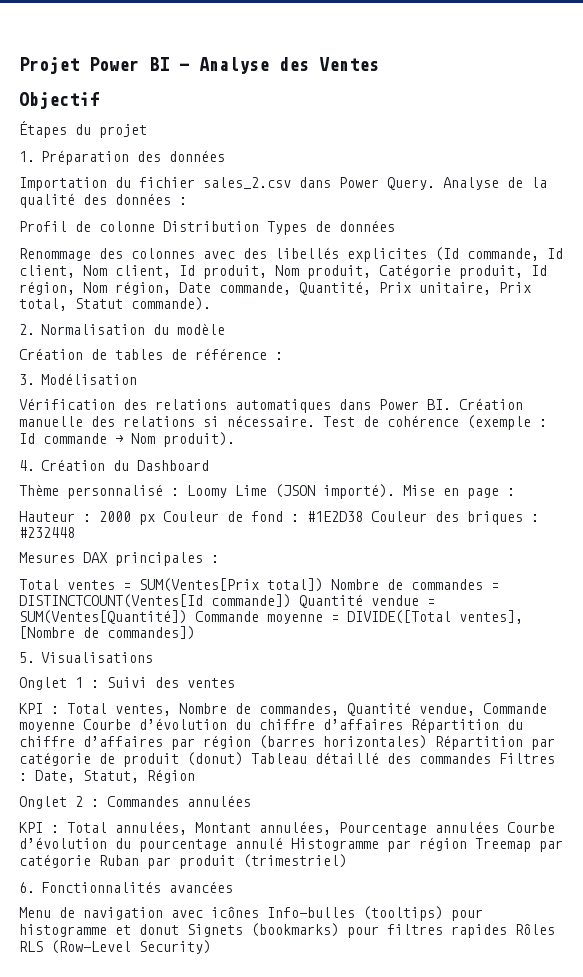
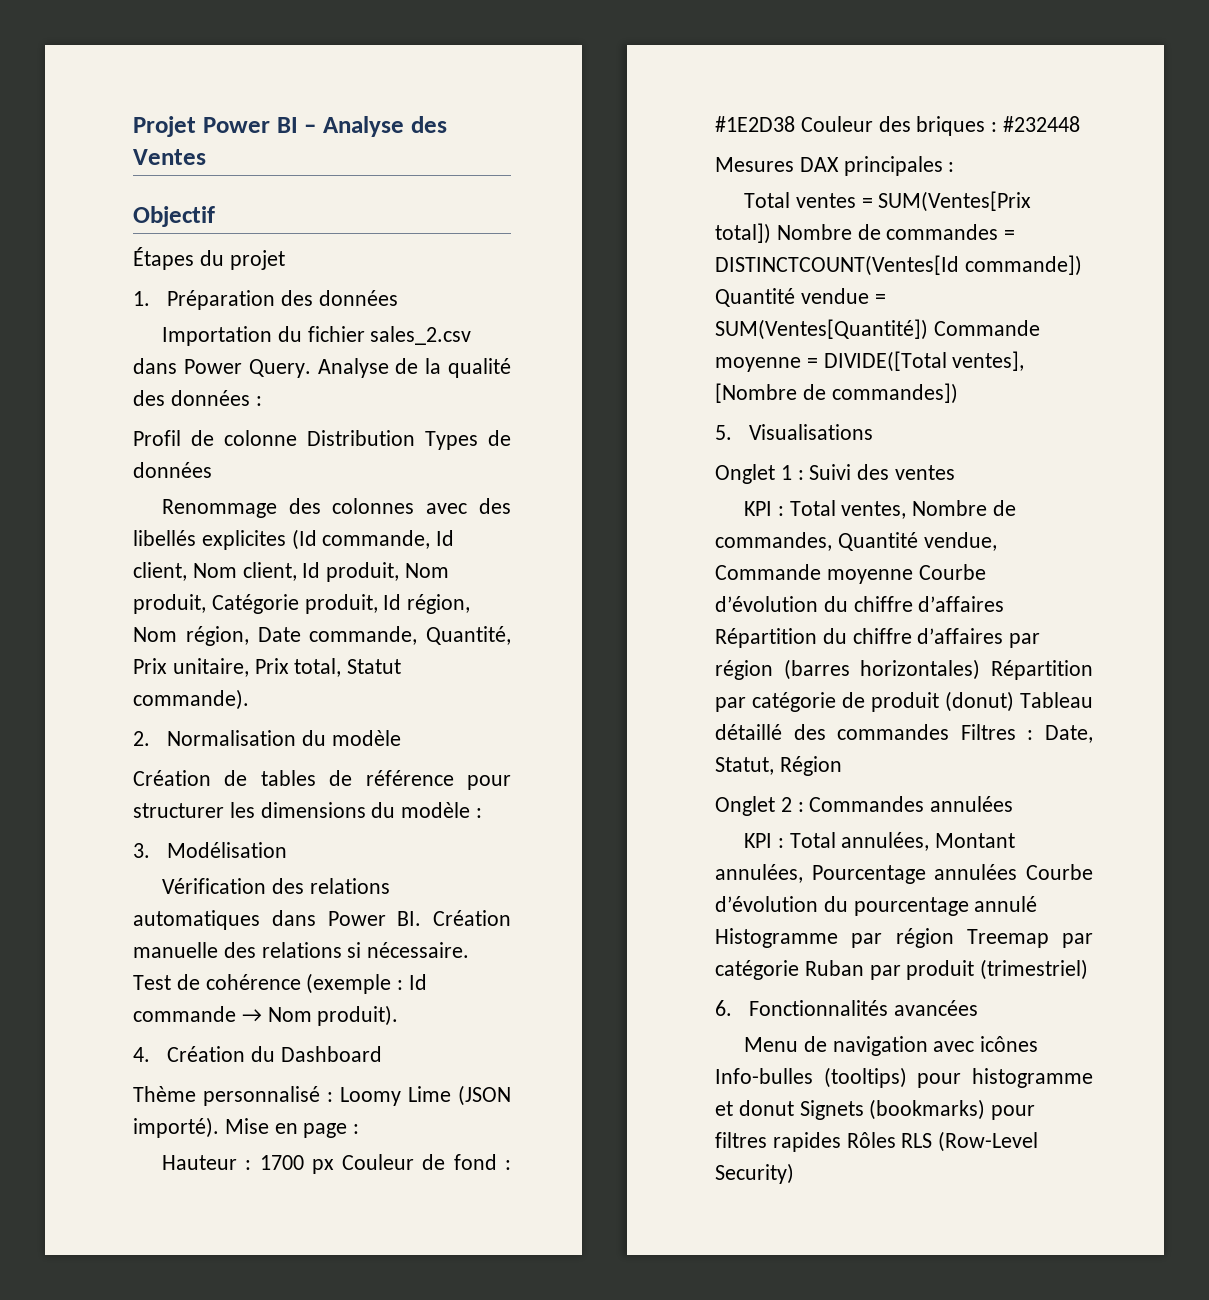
(267, 354) none -> [467,775,511,790] [133,802,471,818] pour structurer les dimensions du modèle
[99,511,131,522] 2000 -> [259,1155,304,1170] 1700

